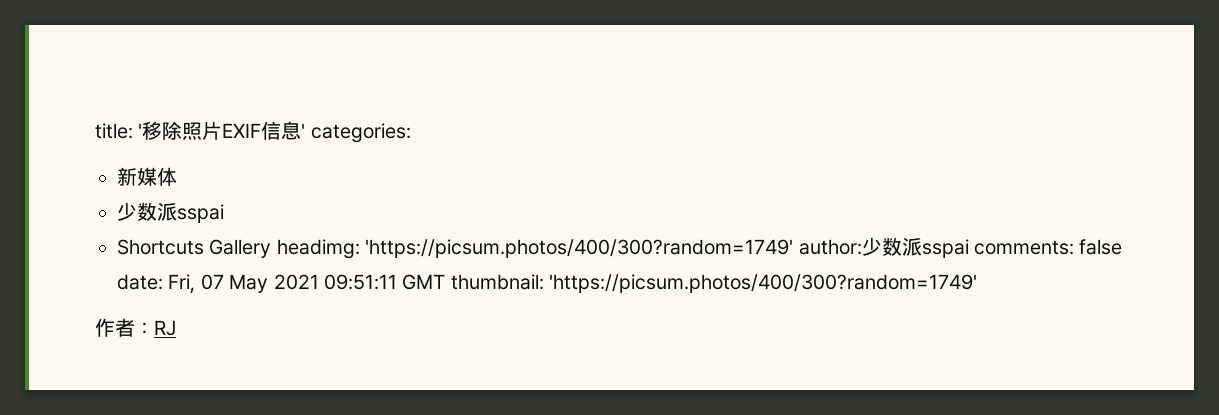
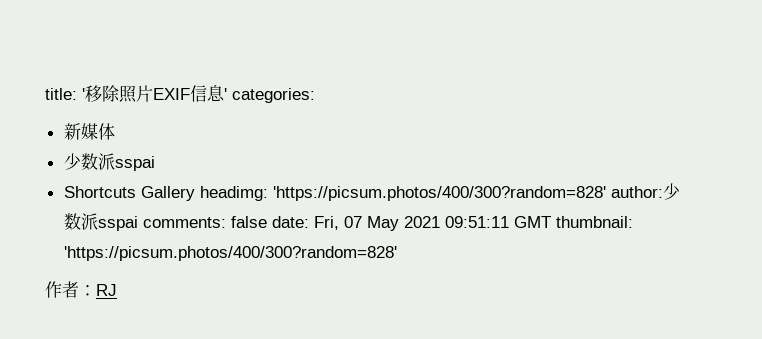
[365,239,794,258] 'https://picsum.photos/400/300?random=1749' -> [272,186,606,201] 'https://picsum.photos/400/300?random=828'
[549,274,978,293] 'https://picsum.photos/400/300?random=1749' -> [63,246,397,261] 'https://picsum.photos/400/300?random=828'

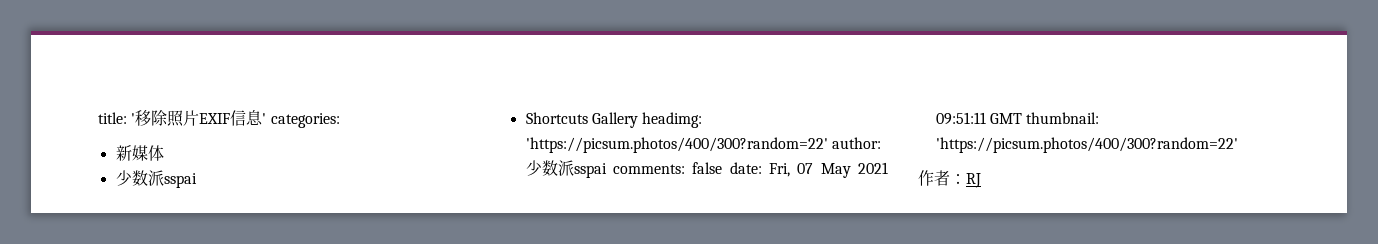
[272,186,606,201] 'https://picsum.photos/400/300?random=828' -> [525,137,828,153] 'https://picsum.photos/400/300?random=22'
[63,246,397,261] 'https://picsum.photos/400/300?random=828' -> [935,137,1238,153] 'https://picsum.photos/400/300?random=22'

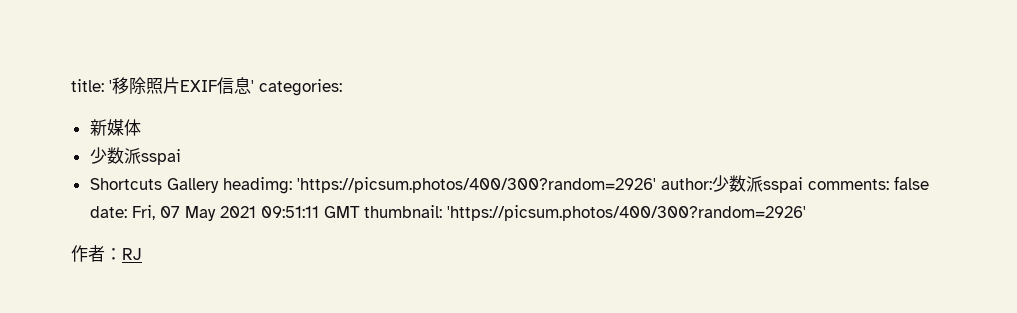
[525,137,828,153] 'https://picsum.photos/400/300?random=22' -> [296,177,656,193] 'https://picsum.photos/400/300?random=2926'
[935,137,1238,153] 'https://picsum.photos/400/300?random=22' -> [446,205,806,221] 'https://picsum.photos/400/300?random=2926'

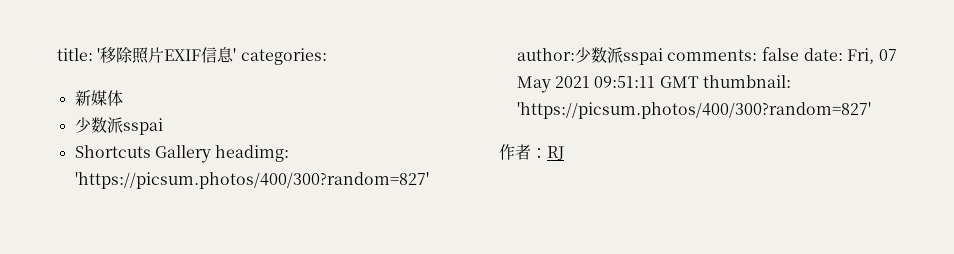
[296,177,656,193] 'https://picsum.photos/400/300?random=2926' -> [74,172,429,189] 'https://picsum.photos/400/300?random=827'
[446,205,806,221] 'https://picsum.photos/400/300?random=2926' -> [516,102,871,119] 'https://picsum.photos/400/300?random=827'

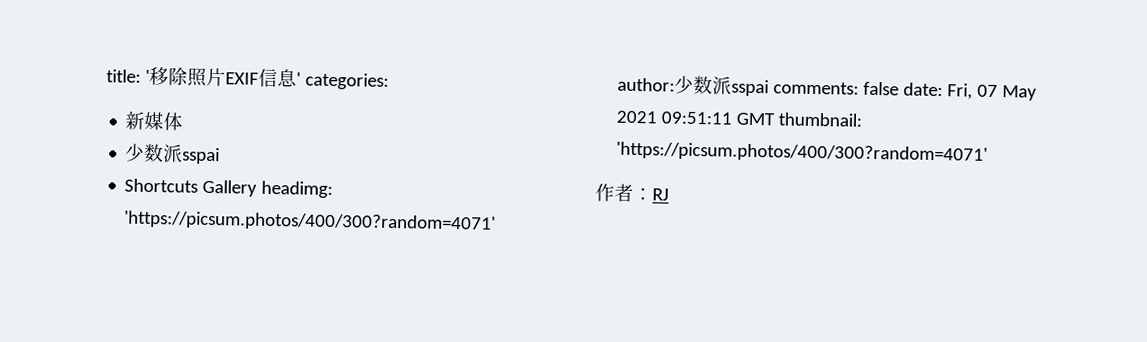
[74,172,429,189] 'https://picsum.photos/400/300?random=827' -> [124,210,497,233] 'https://picsum.photos/400/300?random=4071'
[516,102,871,119] 'https://picsum.photos/400/300?random=827' -> [616,141,989,164] 'https://picsum.photos/400/300?random=4071'

